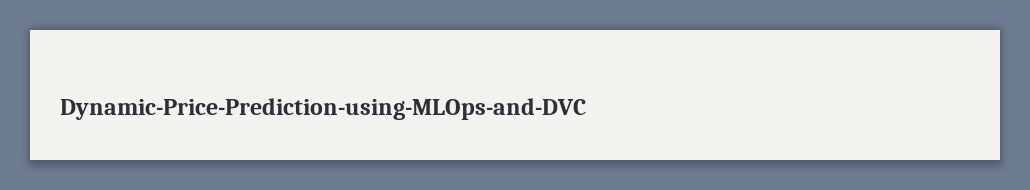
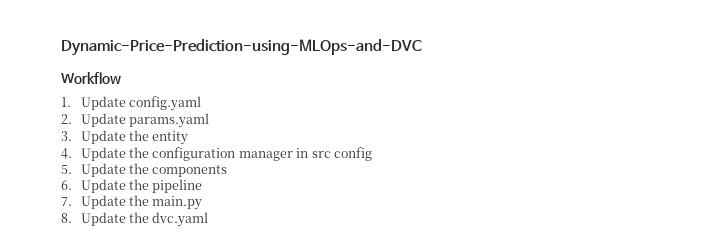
(586, 109) none -> [61,72,121,84] [61,96,202,111] [61,113,210,128] [61,130,189,145] [61,147,372,161] [61,163,228,177] [61,179,203,193] [61,195,203,210] [61,212,209,227] // Workflow // 1. Update config.yaml // 2. Update params.yaml // 3. Update the entity // 4. Update the configuration manager in src config // 5. Update the components // 6. Update the pipeline // 7. Update the main.py // 8. Update the dvc.yaml

